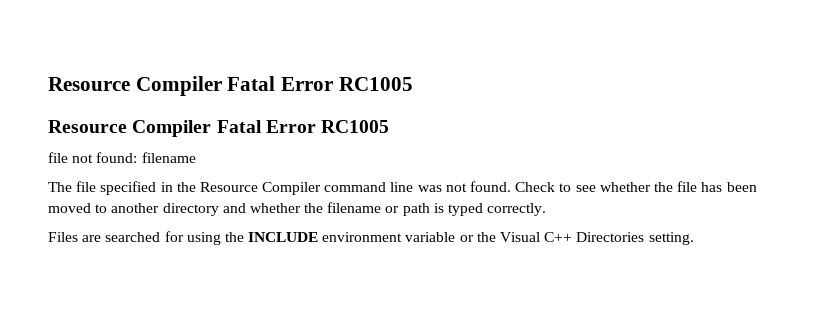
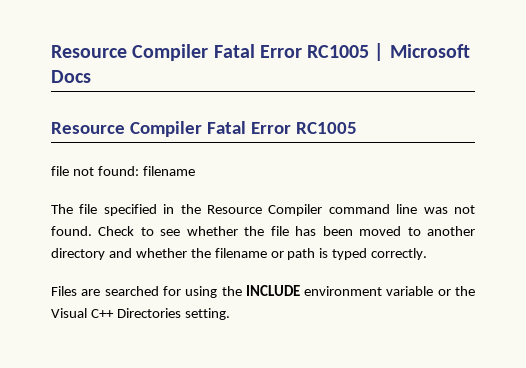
[48,76,413,96] Resource Compiler Fatal Error RC1005 -> [51,43,470,61] [51,70,91,83] Resource Compiler Fatal Error RC1005 | Microsoft Docs

